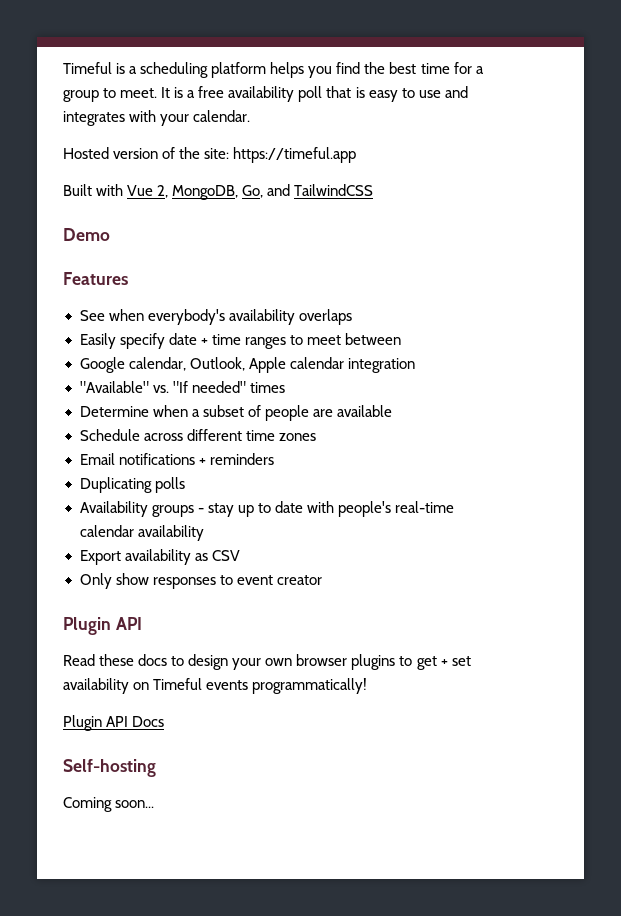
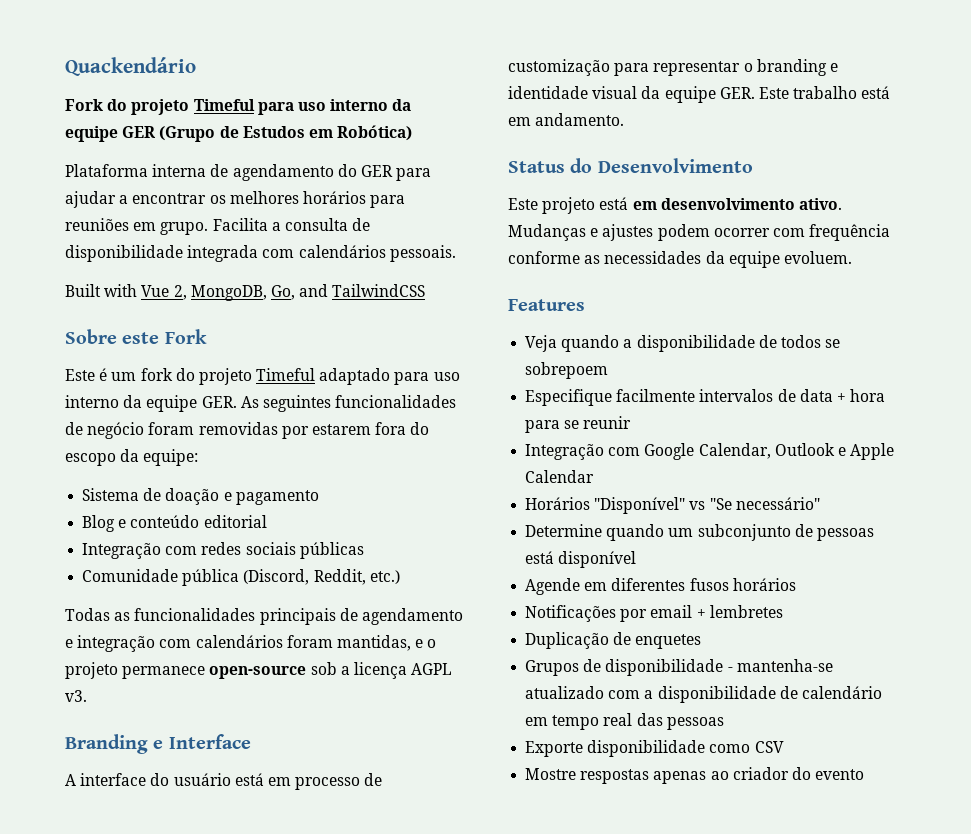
[63,62,484,78] [63,86,468,102] [63,110,251,126] [63,147,357,163] Timeful is a scheduling platform helps you find the best time for a group to meet. It is a free availability poll that is easy to use and integrates with your calendar. // Hosted version of the site: https://timeful.app -> [65,57,196,76] [65,99,412,115] [65,125,413,142] [65,164,432,181] [65,191,406,208] [65,218,371,235] [65,245,456,262] Quackendário // Fork do projeto Timeful para uso interno da equipe GER (Grupo de Estudos em Robótica) // Plataforma interna de agendamento do GER para ajudar a encontrar os melhores horários para reuniões em grupo. Facilita a consulta de disponibilidade integrada com calendários pessoais.
[63,228,110,241] [63,272,128,285] [79,309,352,325] [79,333,401,349] [79,357,415,373] [79,381,285,393] [79,405,392,421] [79,429,316,441] [79,453,274,465] [79,477,185,493] [79,501,454,517] [79,525,204,541] [79,549,240,565] [79,573,322,589] [63,617,142,635] [63,654,471,670] [63,678,368,694] [63,715,165,731] [63,759,156,777] [63,797,155,812] Demo // Features // See when everybody's availability overlaps // Easily specify date + time ranges to meet between // Google calendar, Outlook, Apple calendar integration // "Available" vs. "If needed" times // Determine when a subset of people are available // Schedule across different time zones // Email notifications + reminders // Duplicating polls // Availability groups - stay up to date with people's real-time calendar availability // Export availability as CSV // Only show responses to event creator // Plugin API // Read these docs to design your own browser plugins to get + set availability on Timeful events programmatically! // Plugin API Docs // Self-hosting // Coming soon... -> [65,329,207,344] [65,368,460,385] [65,395,457,412] [65,422,430,439] [65,449,199,466] [82,488,319,505] [82,515,267,532] [82,542,364,559] [82,569,400,586] [65,608,463,625] [65,635,437,652] [65,662,453,679] [65,690,87,702] [65,734,251,754] [65,773,383,790] [508,59,838,76] [508,86,891,103] [508,113,625,126] [508,158,753,173] [508,197,842,214] [508,224,891,241] [508,251,852,268] [508,299,585,311] [525,335,841,352] [525,362,609,379] [525,389,886,406] [525,416,632,433] [525,443,895,460] [525,470,595,483] [525,497,820,514] [525,524,874,541] [525,551,637,568] [525,578,796,595] [525,605,783,622] [525,632,702,649] [525,659,833,676] [525,686,882,703] [525,713,724,730] [525,740,784,757] [525,767,865,784] Sobre este Fork // Este é um fork do projeto Timeful adaptado para uso interno da equipe GER. As seguintes funcionalidades de negócio foram removidas por estarem fora do escopo da equipe: // Sistema de doação e pagamento // Blog e conteúdo editorial // Integração com redes sociais públicas // Comunidade pública (Discord, Reddit, etc.) // Todas as funcionalidades principais de agendamento e integração com calendários foram mantidas, e o projeto permanece open-source sob a licença AGPL v3. // Branding e Interface // A interface do usuário está em processo de customização para representar o branding e identidade visual da equipe GER. Este trabalho está em andamento. // Status do Desenvolvimento // Este projeto está em desenvolvimento ativo. Mudanças e ajustes podem ocorrer com frequência conforme as necessidades da equipe evoluem. // Features // Veja quando a disponibilidade de todos se sobrepoem // Especifique facilmente intervalos de data + hora para se reunir // Integração com Google Calendar, Outlook e Apple Calendar // Horários "Disponível" vs "Se necessário" // Determine quando um subconjunto de pessoas está disponível // Agende em diferentes fusos horários // Notificações por email + lembretes // Duplicação de enquetes // Grupos de disponibilidade - mantenha-se atualizado com a disponibilidade de calendário em tempo real das pessoas // Exporte disponibilidade como CSV // Mostre respostas apenas ao criador do evento

